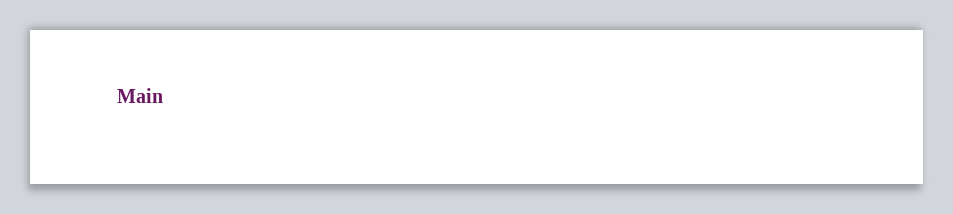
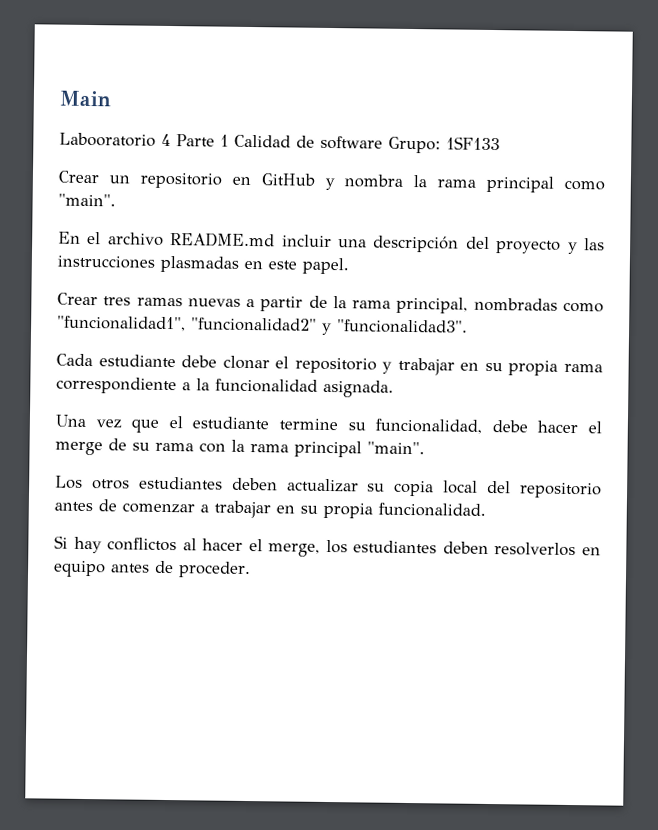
(163, 95) none -> [59,132,500,154] [58,170,605,193] [58,193,116,207] [58,231,605,255] [57,255,349,275] [57,292,604,314] [57,315,468,336] [56,353,603,376] [56,376,394,398] [55,414,603,434] [55,438,425,458] [55,475,603,499] [54,499,486,519] [54,535,601,557] [53,560,251,579] // Labooratorio 4 Parte 1 Calidad de software Grupo: 1SF133 // Crear un repositorio en GitHub y nombra la rama principal como "main". // En el archivo README.md incluir una descripción del proyecto y las instrucciones plasmadas en este papel. // Crear tres ramas nuevas a partir de la rama principal, nombradas como "funcionalidad1", "funcionalidad2" y "funcionalidad3". // Cada estudiante debe clonar el repositorio y trabajar en su propia rama correspondiente a la funcionalidad asignada. // Una vez que el estudiante termine su funcionalidad, debe hacer el merge de su rama con la rama principal "main". // Los otros estudiantes deben actualizar su copia local del repositorio antes de comenzar a trabajar en su propia funcionalidad. // Si hay conflictos al hacer el merge, los estudiantes deben resolverlos en equipo antes de proceder.

